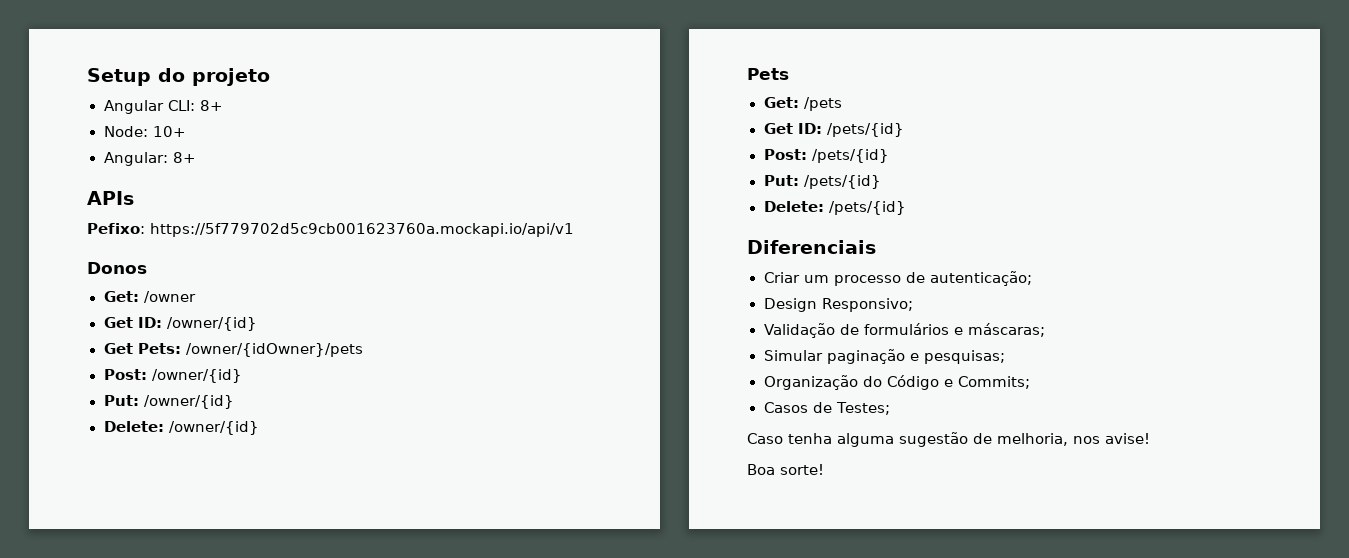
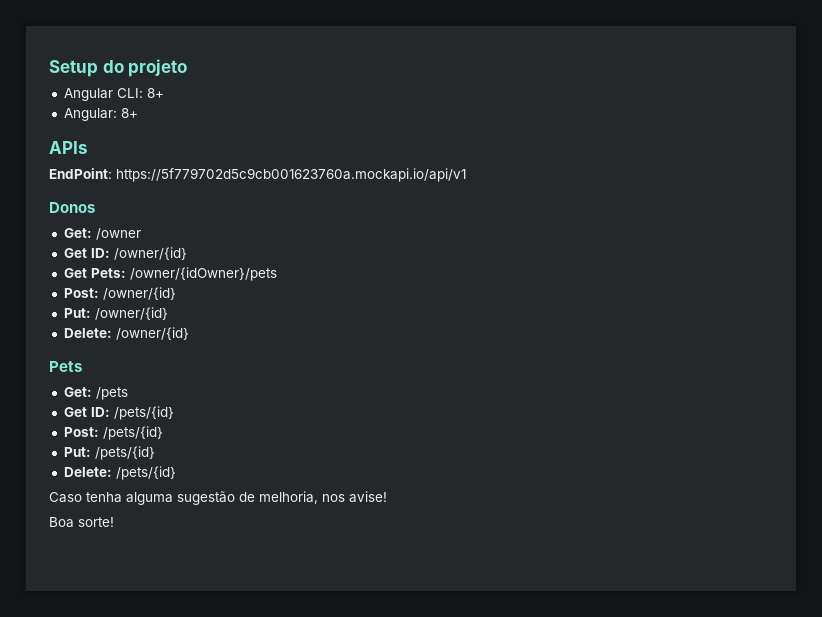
[103,126,186,137] // Node: 10+ -> (164, 93) none
[87,223,145,234] Pefixo: -> [49,168,112,179] EndPoint:
[747,240,876,254] [763,271,1032,286] [763,298,913,312] [763,323,1046,338] [763,349,1005,364] [763,375,1030,390] [763,402,891,415] // Diferenciais // Criar um processo de autenticação; // Design Responsivo; // Validação de formulários e máscaras; // Simular paginação e pesquisas; // Organização do Código e Commits; // Casos de Testes; -> (176, 473) none

